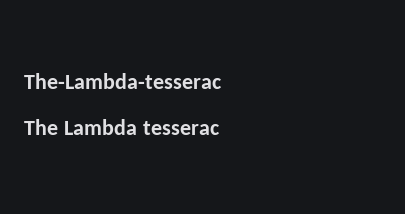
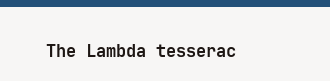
[24,73,221,89] The-Lambda-tesserac // -> (46, 50) none

